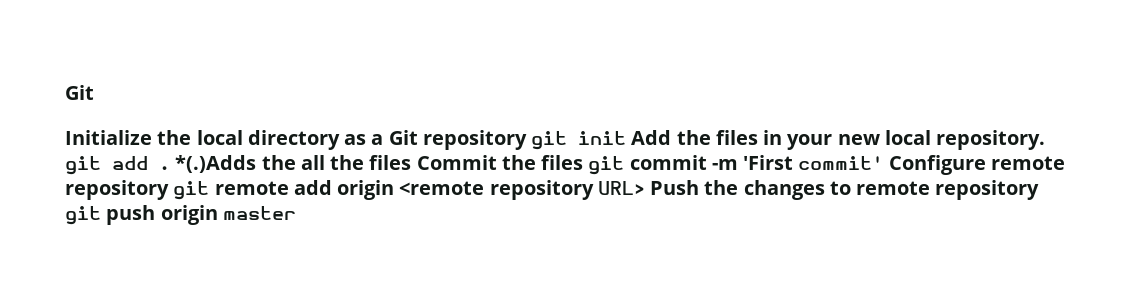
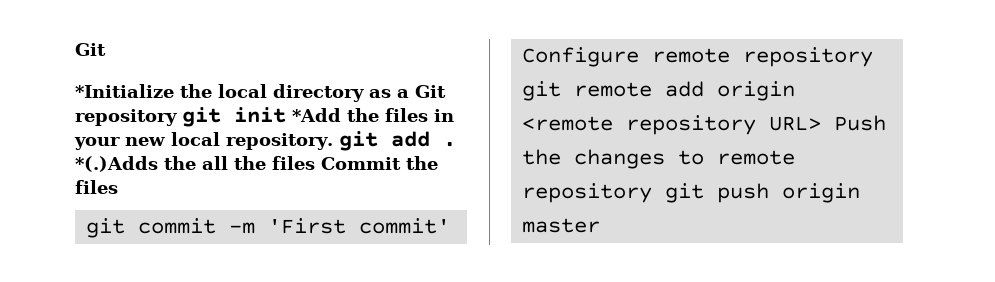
[65,130,152,145] Initialize -> [75,84,174,98] *Initialize
[631,130,672,145] Add -> [292,108,341,122] *Add
(584, 162) none -> (118, 187) //

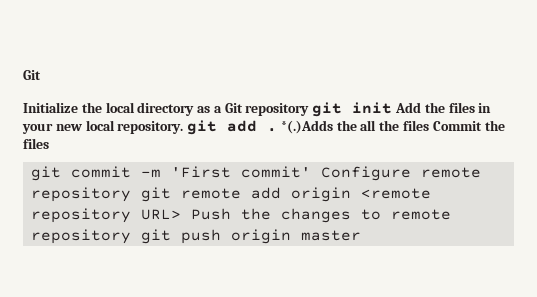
[75,84,174,98] *Initialize -> [23,102,78,113] Initialize
[292,108,341,122] *Add -> [395,102,422,113] Add

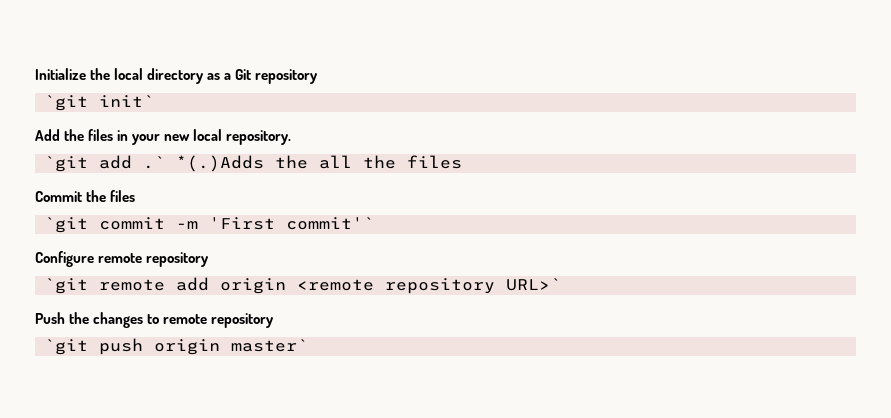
[23,70,41,80] Git // -> (35, 74) none
[312,102,393,117] git init -> [44,95,154,111] // `git init` //
[187,120,278,135] git add . -> [44,155,165,172] // `git add .`
(430, 125) none -> (462, 162) //
[31,166,62,181] git -> [44,217,88,233] `git
[241,166,312,178] commit' -> [286,217,374,230] commit'` //
[141,187,172,202] git -> [44,278,88,294] // `git
[141,209,182,220] URL> -> [506,278,561,291] URL>` //
[141,229,172,244] git -> [44,339,88,355] // `git
[301,230,362,241] master -> [231,339,308,352] master`

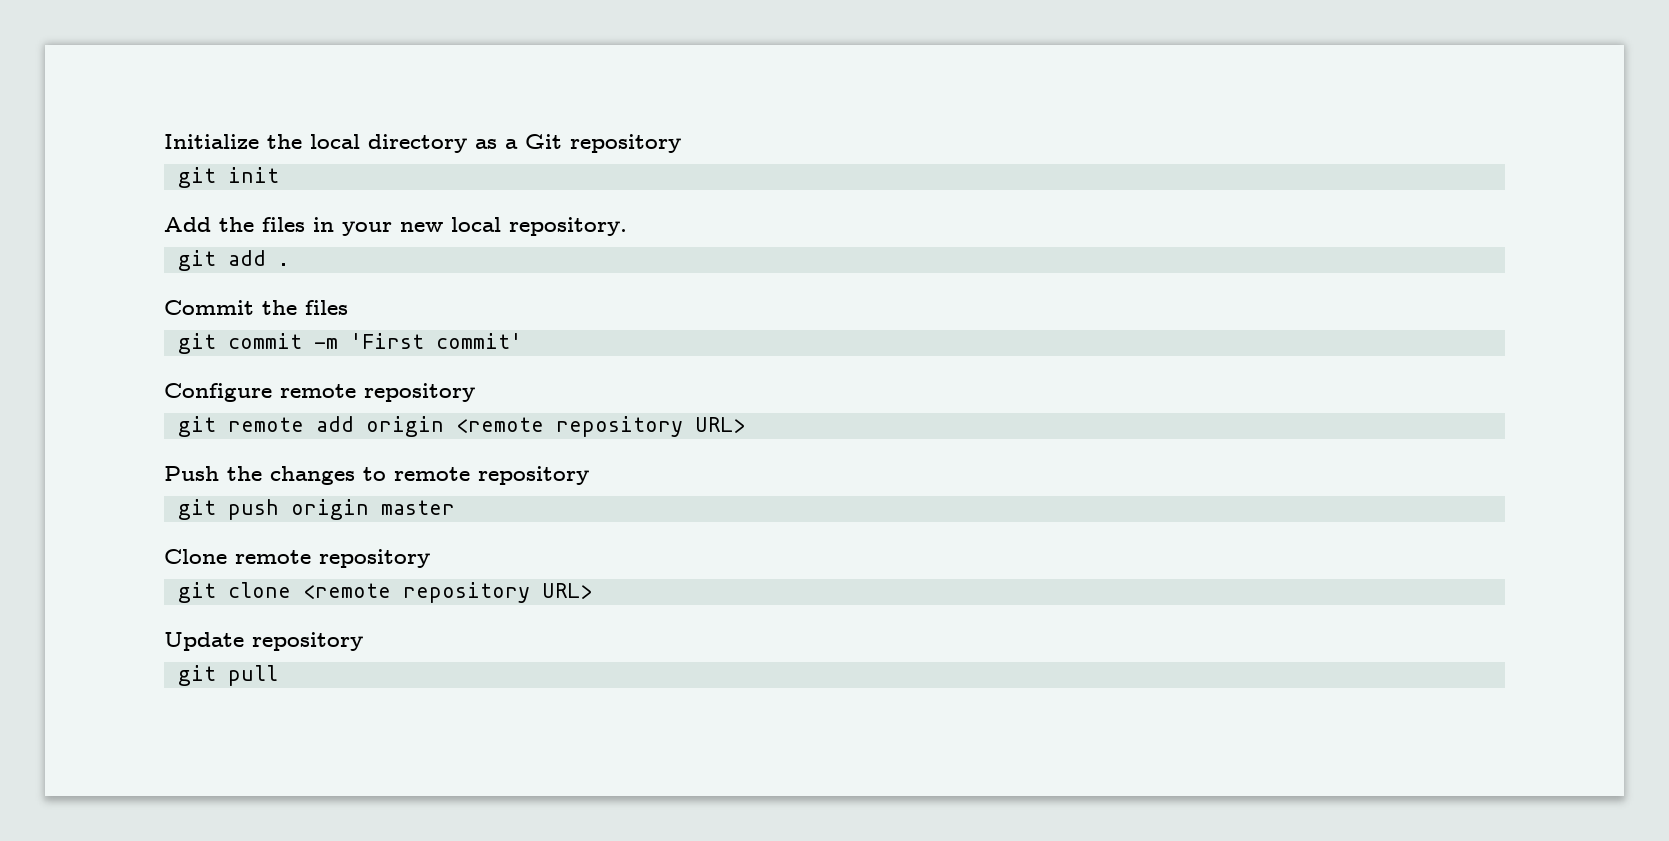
[44,95,154,111] `git init` -> [177,167,279,188] git init
[44,155,462,172] `git add .` *(.)Adds the all the files -> [177,250,289,271] git add .
[44,217,88,233] `git -> [177,333,216,354] git
[286,217,374,230] commit'` -> [435,333,522,349] commit'
[44,278,88,294] `git -> [177,416,216,437] git
[506,278,561,291] URL>` -> [694,417,745,433] URL>
[44,339,88,355] `git -> [177,499,216,520] git
[231,339,308,352] master` -> [380,500,455,515] [164,549,430,568] [177,582,592,603] [164,632,363,651] [177,665,278,686] master // Clone remote repository // git clone <remote repository URL> // Update repository // git pull

